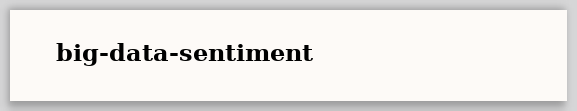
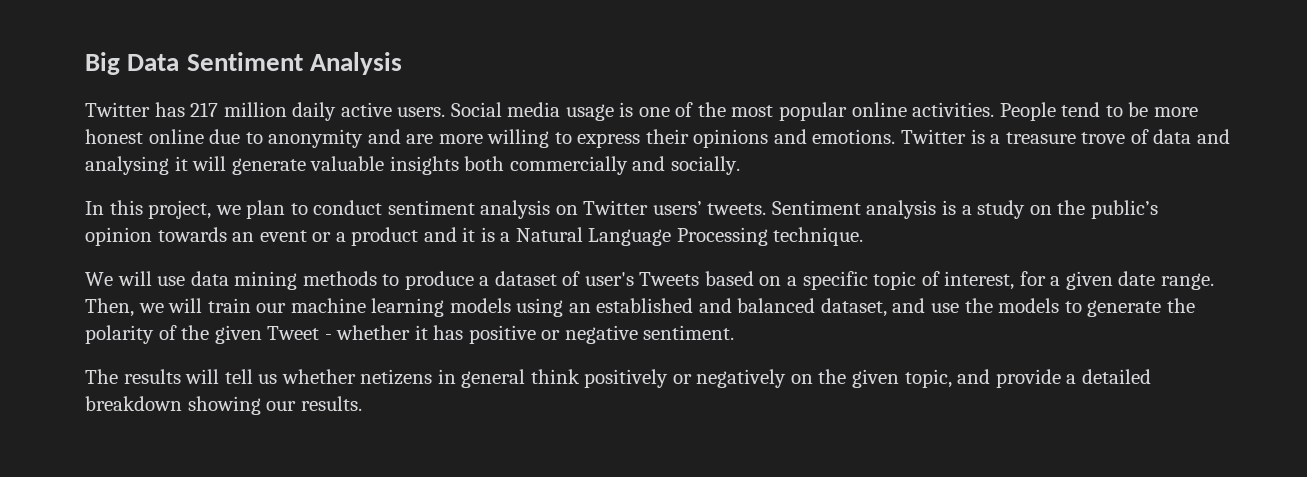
[56,43,313,66] big-data-sentiment -> [85,52,402,75] [85,102,1198,121] [85,129,1230,148] [85,156,740,175] [85,200,1158,219] [85,227,864,246] [85,271,1214,290] [85,298,1195,317] [85,325,735,344] [85,369,1151,388] [85,396,362,415] Big Data Sentiment Analysis // Twitter has 217 million daily active users. Social media usage is one of the most popular online activities. People tend to be more honest online due to anonymity and are more willing to express their opinions and emotions. Twitter is a treasure trove of data and analysing it will generate valuable insights both commercially and socially. // In this project, we plan to conduct sentiment analysis on Twitter users’ tweets. Sentiment analysis is a study on the public’s opinion towards an event or a product and it is a Natural Language Processing technique. // We will use data mining methods to produce a dataset of user's Tweets based on a specific topic of interest, for a given date range. Then, we will train our machine learning models using an established and balanced dataset, and use the models to generate the polarity of the given Tweet - whether it has positive or negative sentiment. // The results will tell us whether netizens in general think positively or negatively on the given topic, and provide a detailed breakdown showing our results.

